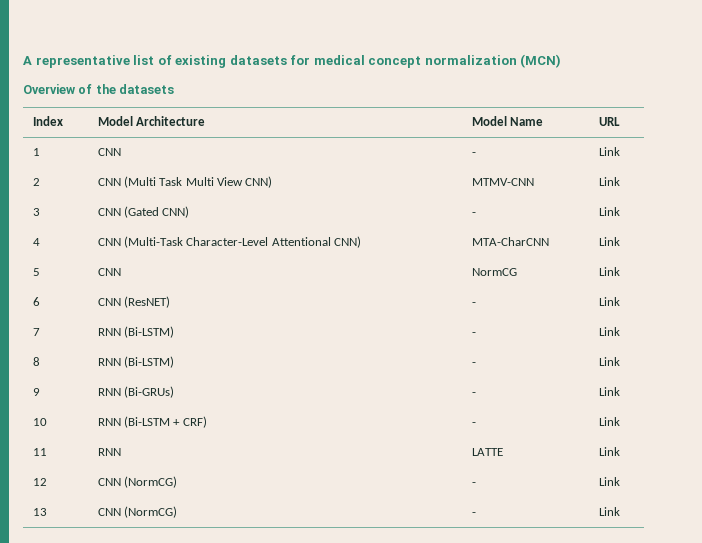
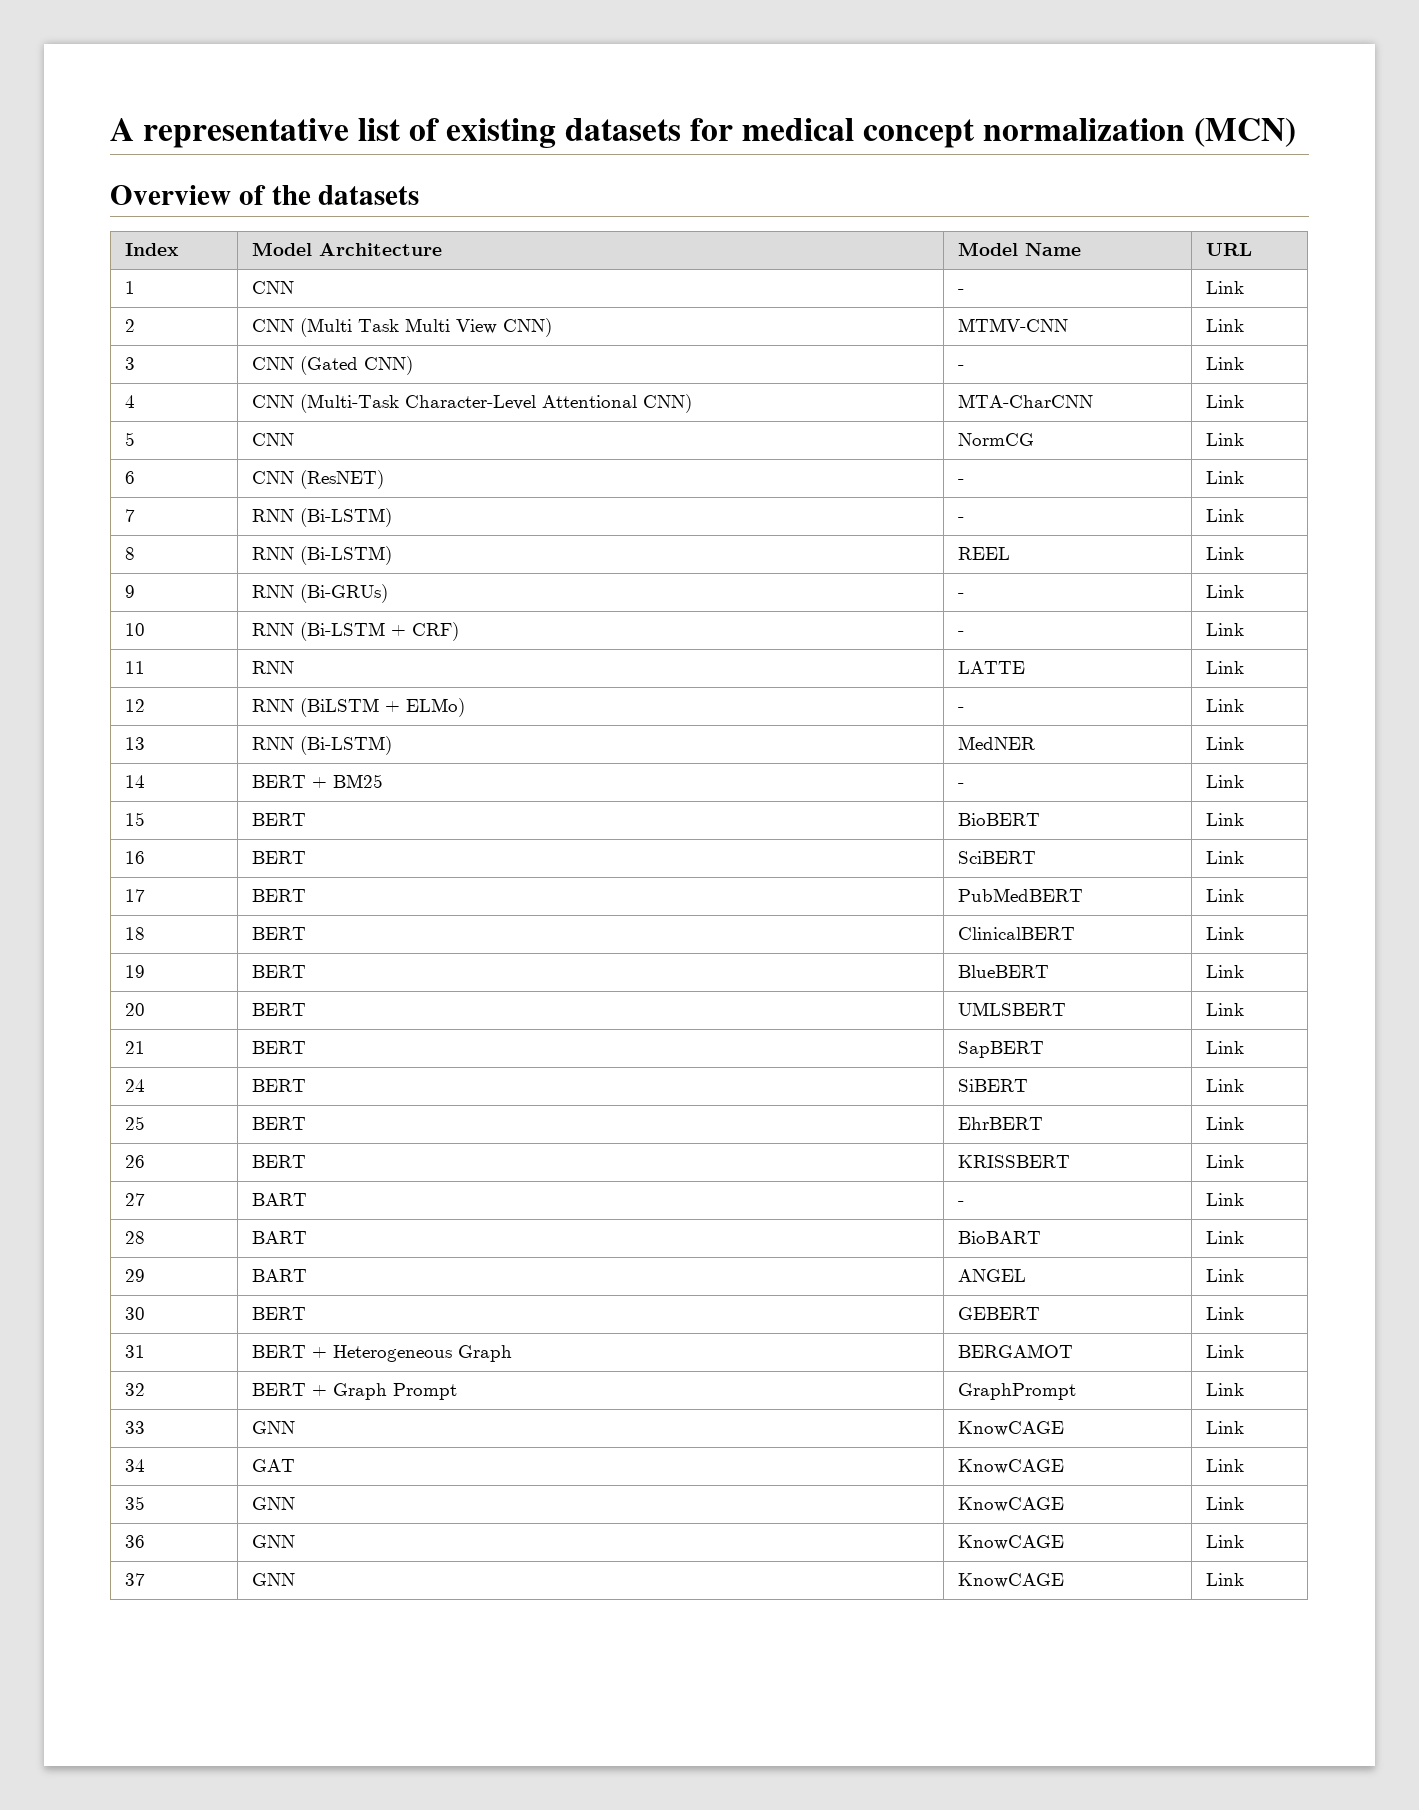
[471,362,476,366] - -> [958,547,1011,560] REEL
[97,476,177,488] CNN (NormCG) -> [252,698,466,717] RNN (BiLSTM + ELMo)
[97,506,177,518] [471,512,476,516] CNN (NormCG) | - -> [252,736,393,755] [958,736,1036,750] [1206,737,1245,750] [125,775,146,788] [252,774,384,788] [958,783,965,788] [1206,775,1245,788] [125,812,146,826] [252,813,307,826] [958,813,1041,826] [1206,813,1245,826] [125,851,146,864] [252,851,307,864] [958,851,1037,864] [1206,851,1245,864] [125,889,146,902] [252,889,307,902] [958,888,1084,902] [1206,889,1245,902] [125,927,146,940] [252,927,307,940] [958,927,1076,940] [1206,927,1245,940] [125,965,146,978] [252,965,307,978] [958,965,1050,978] [1206,965,1245,978] [125,1003,146,1016] [252,1003,307,1016] [958,1002,1067,1016] [1206,1003,1245,1016] [125,1041,146,1054] [252,1041,307,1054] [958,1041,1045,1058] [1206,1041,1245,1054] [125,1079,146,1092] [252,1079,307,1092] [958,1079,1029,1092] [1206,1079,1245,1092] [125,1116,146,1130] [252,1117,307,1130] [958,1117,1044,1130] [1206,1117,1245,1130] [125,1155,146,1168] [252,1155,307,1168] [958,1155,1071,1168] [1206,1155,1245,1168] [125,1193,146,1206] [252,1193,308,1206] [958,1201,965,1206] [1206,1193,1245,1206] [125,1231,146,1244] [252,1231,308,1244] [958,1231,1042,1244] [1206,1231,1245,1244] [125,1269,146,1282] [252,1269,308,1282] [958,1269,1027,1282] [1206,1269,1245,1282] [125,1307,146,1320] [252,1307,307,1320] [958,1307,1041,1320] [1206,1307,1245,1320] [125,1345,146,1358] [252,1345,513,1362] [958,1344,1074,1358] [1206,1345,1245,1358] [125,1383,146,1396] [252,1383,458,1400] [958,1383,1077,1400] [1206,1383,1245,1396] [125,1421,146,1434] [252,1421,296,1434] [958,1421,1065,1436] [1206,1421,1245,1434] [125,1459,146,1472] [252,1459,296,1472] [958,1459,1065,1474] [1206,1459,1245,1472] [125,1496,146,1510] [252,1497,296,1510] [958,1497,1065,1512] [1206,1497,1245,1510] [125,1535,146,1548] [252,1535,296,1548] [958,1535,1065,1550] [1206,1535,1245,1548] [125,1573,146,1586] [252,1573,296,1586] [958,1573,1065,1588] RNN (Bi-LSTM) | MedNER | Link // 14 | BERT + BM25 | - | Link // 15 | BERT | BioBERT | Link // 16 | BERT | SciBERT | Link // 17 | BERT | PubMedBERT | Link // 18 | BERT | ClinicalBERT | Link // 19 | BERT | BlueBERT | Link // 20 | BERT | UMLSBERT | Link // 21 | BERT | SapBERT | Link // 24 | BERT | SiBERT | Link // 25 | BERT | EhrBERT | Link // 26 | BERT | KRISSBERT | Link // 27 | BART | - | Link // 28 | BART | BioBART | Link // 29 | BART | ANGEL | Link // 30 | BERT | GEBERT | Link // 31 | BERT + Heterogeneous Graph | BERGAMOT | Link // 32 | BERT + Graph Prompt | GraphPrompt | Link // 33 | GNN | KnowCAGE | Link // 34 | GAT | KnowCAGE | Link // 35 | GNN | KnowCAGE | Link // 36 | GNN | KnowCAGE | Link // 37 | GNN | KnowCAGE

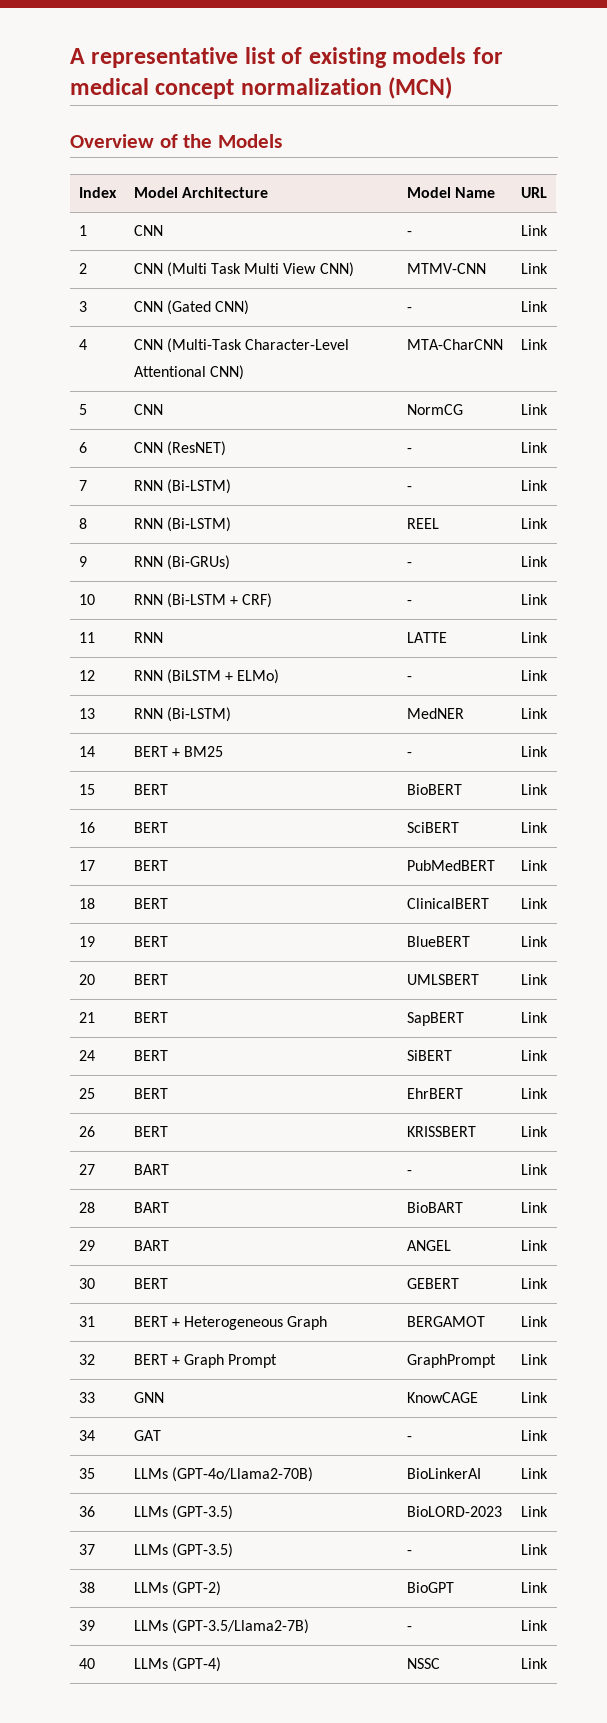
[565,118,682,141] datasets -> [392,47,467,64] models
[318,185,420,205] datasets -> [218,134,283,148] Models
[958,1459,1065,1474] KnowCAGE -> [406,1436,412,1441] -
[252,1497,296,1510] [958,1497,1065,1512] GNN | KnowCAGE -> [133,1467,313,1482] [406,1468,481,1479] LLMs (GPT-4o/Llama2-70B) | BioLinkerAI
[252,1535,296,1548] [958,1535,1065,1550] GNN | KnowCAGE -> [133,1505,233,1520] [406,1506,502,1517] LLMs (GPT-3.5) | BioLORD-2023
[252,1573,296,1586] [958,1573,1065,1588] GNN | KnowCAGE -> [133,1543,233,1558] [406,1550,412,1555] [520,1544,548,1555] [78,1582,95,1593] [133,1581,221,1596] [406,1582,454,1593] [520,1582,548,1593] [78,1620,95,1631] [133,1619,309,1634] [406,1626,412,1631] [520,1620,548,1631] [78,1658,95,1669] [133,1657,221,1672] [406,1658,440,1669] LLMs (GPT-3.5) | - | Link // 38 | LLMs (GPT-2) | BioGPT | Link // 39 | LLMs (GPT-3.5/Llama2-7B) | - | Link // 40 | LLMs (GPT-4) | NSSC

